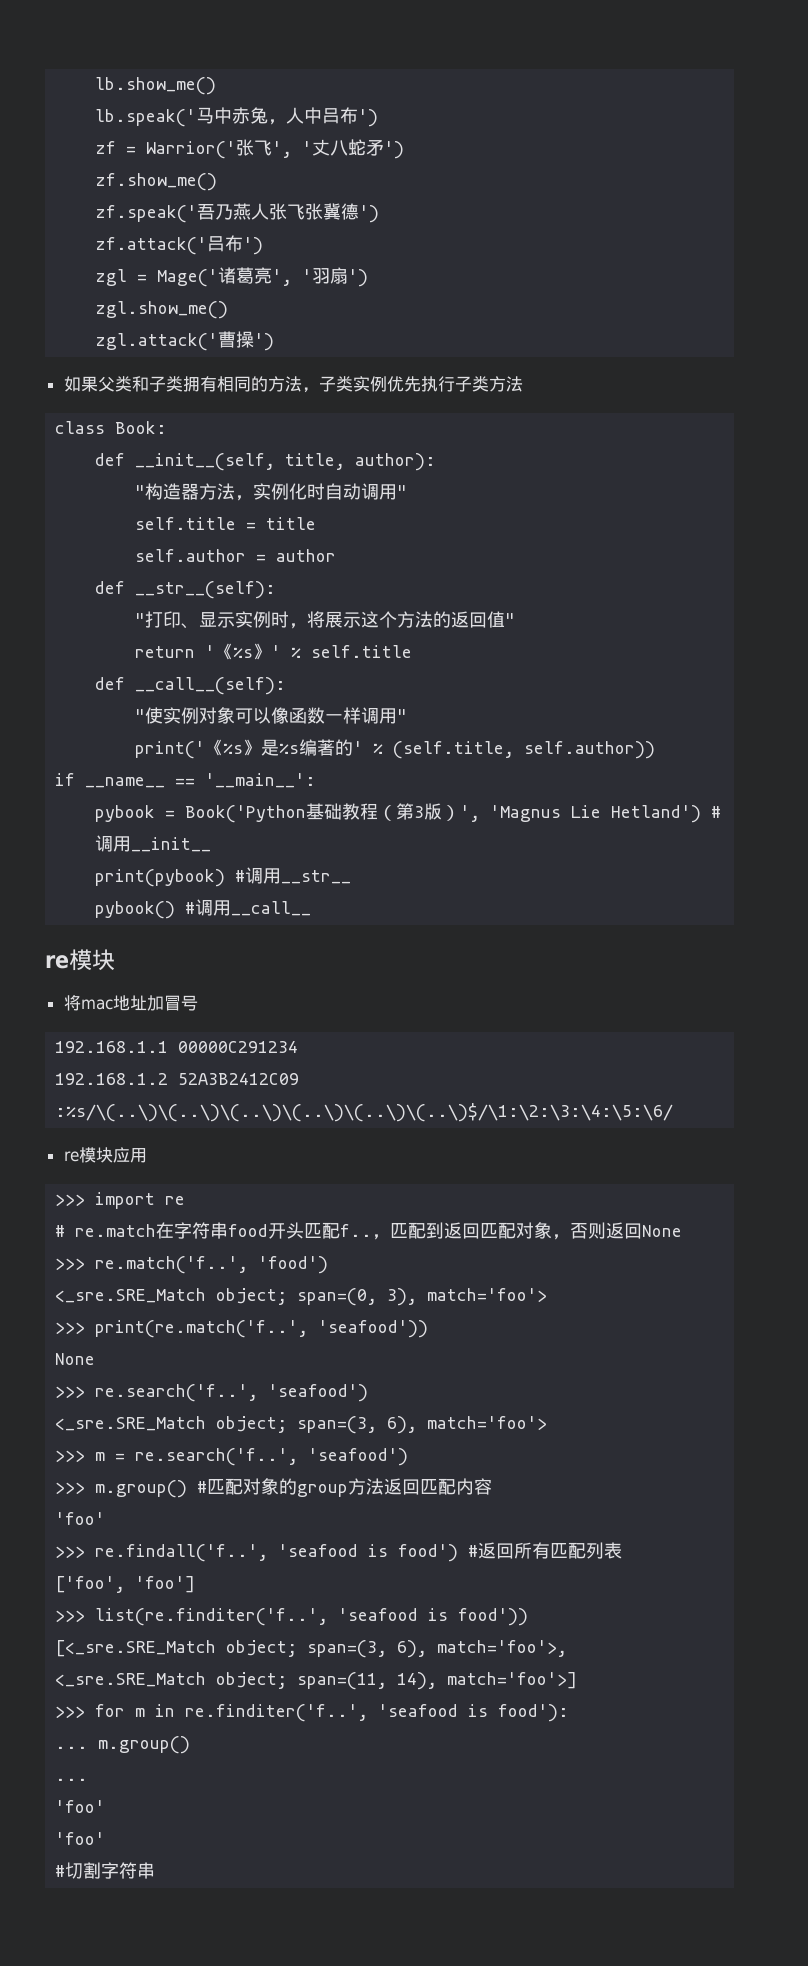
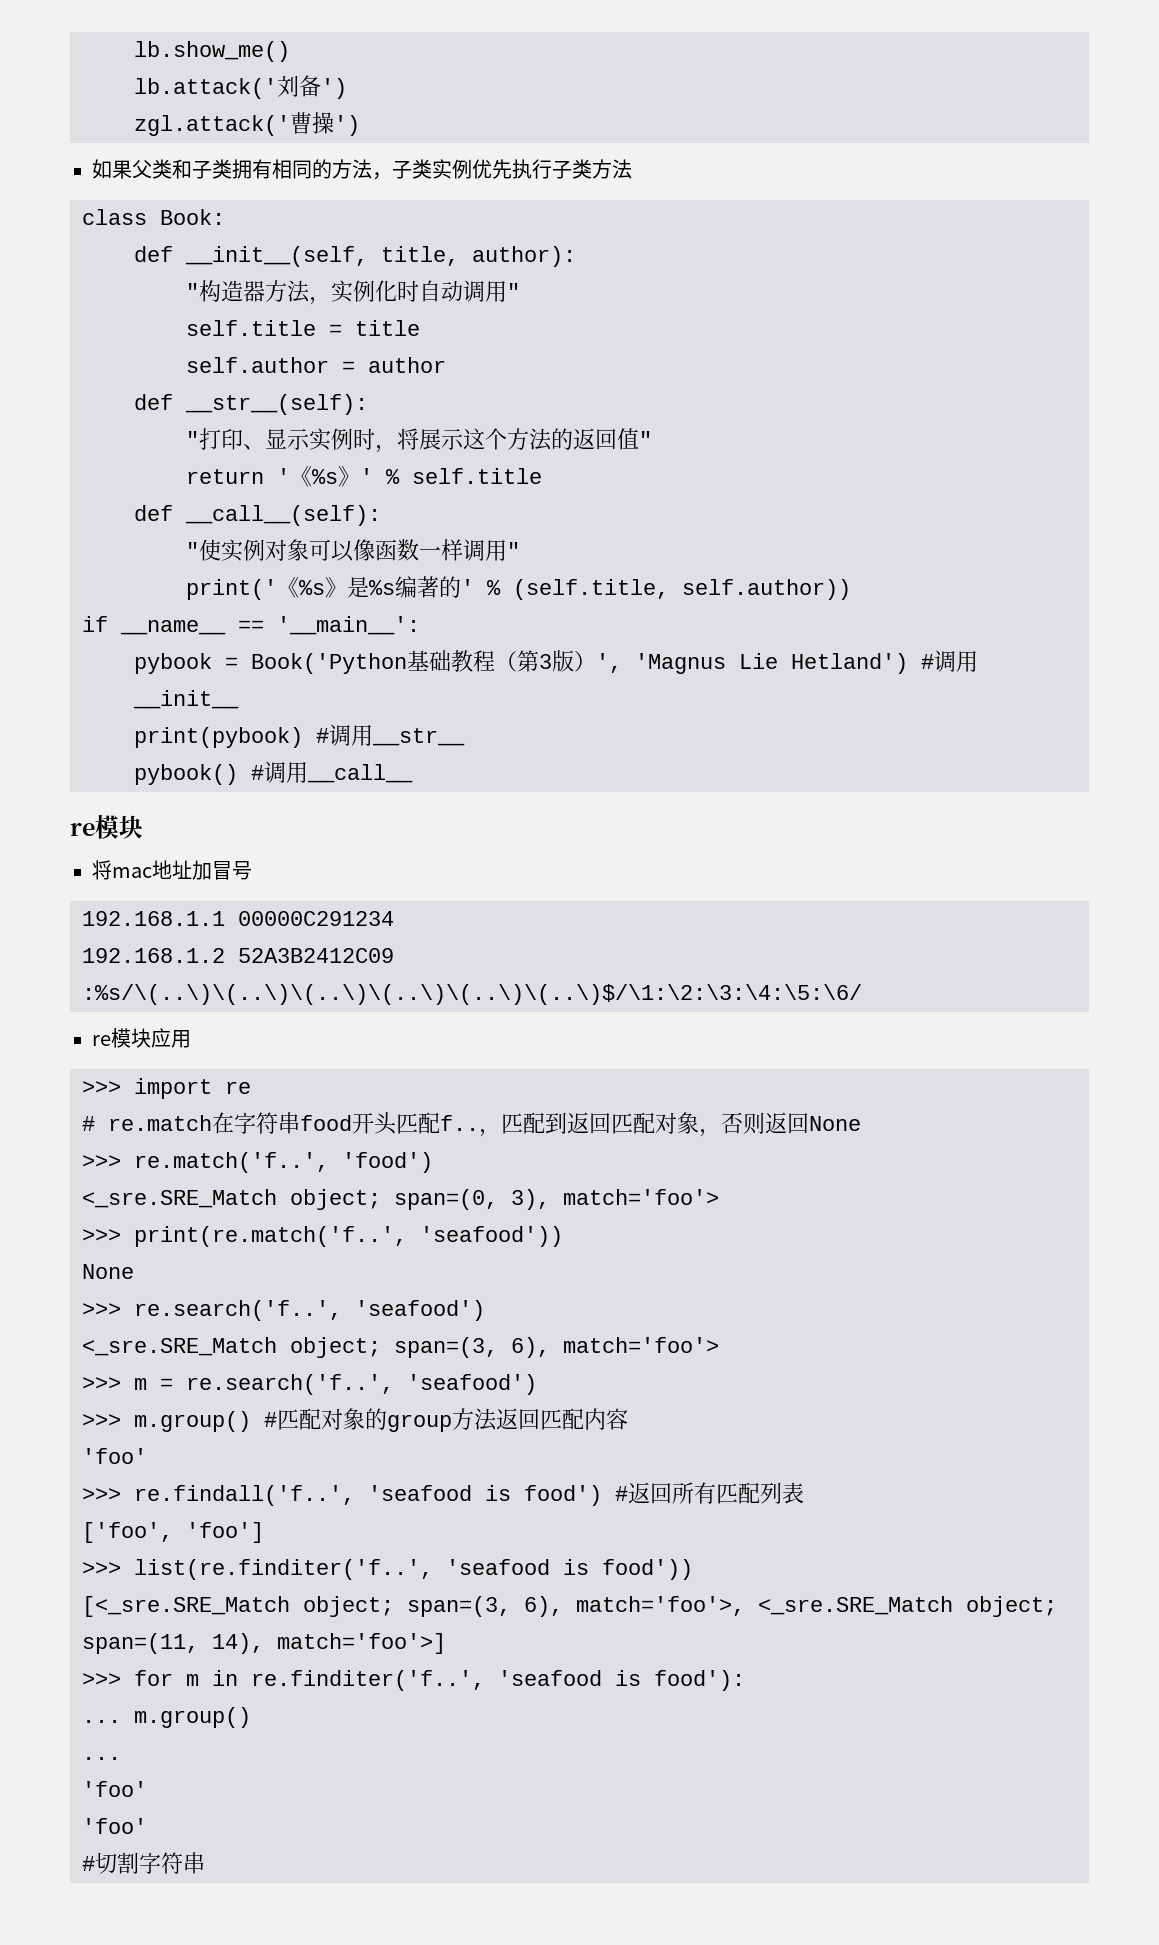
[95,107,379,127] [95,139,405,159] [95,173,218,191] [95,203,380,223] [95,235,264,255] [95,267,369,287] [95,301,229,319] lb.speak('马中赤兔，人中吕布') // zf = Warrior('张飞', '丈八蛇矛') // zf.show_me() // zf.speak('吾乃燕人张飞张冀德') // zf.attack('吕布') // zgl = Mage('诸葛亮', '羽扇') // zgl.show_me() -> [134,75,347,99] lb.attack('刘备')

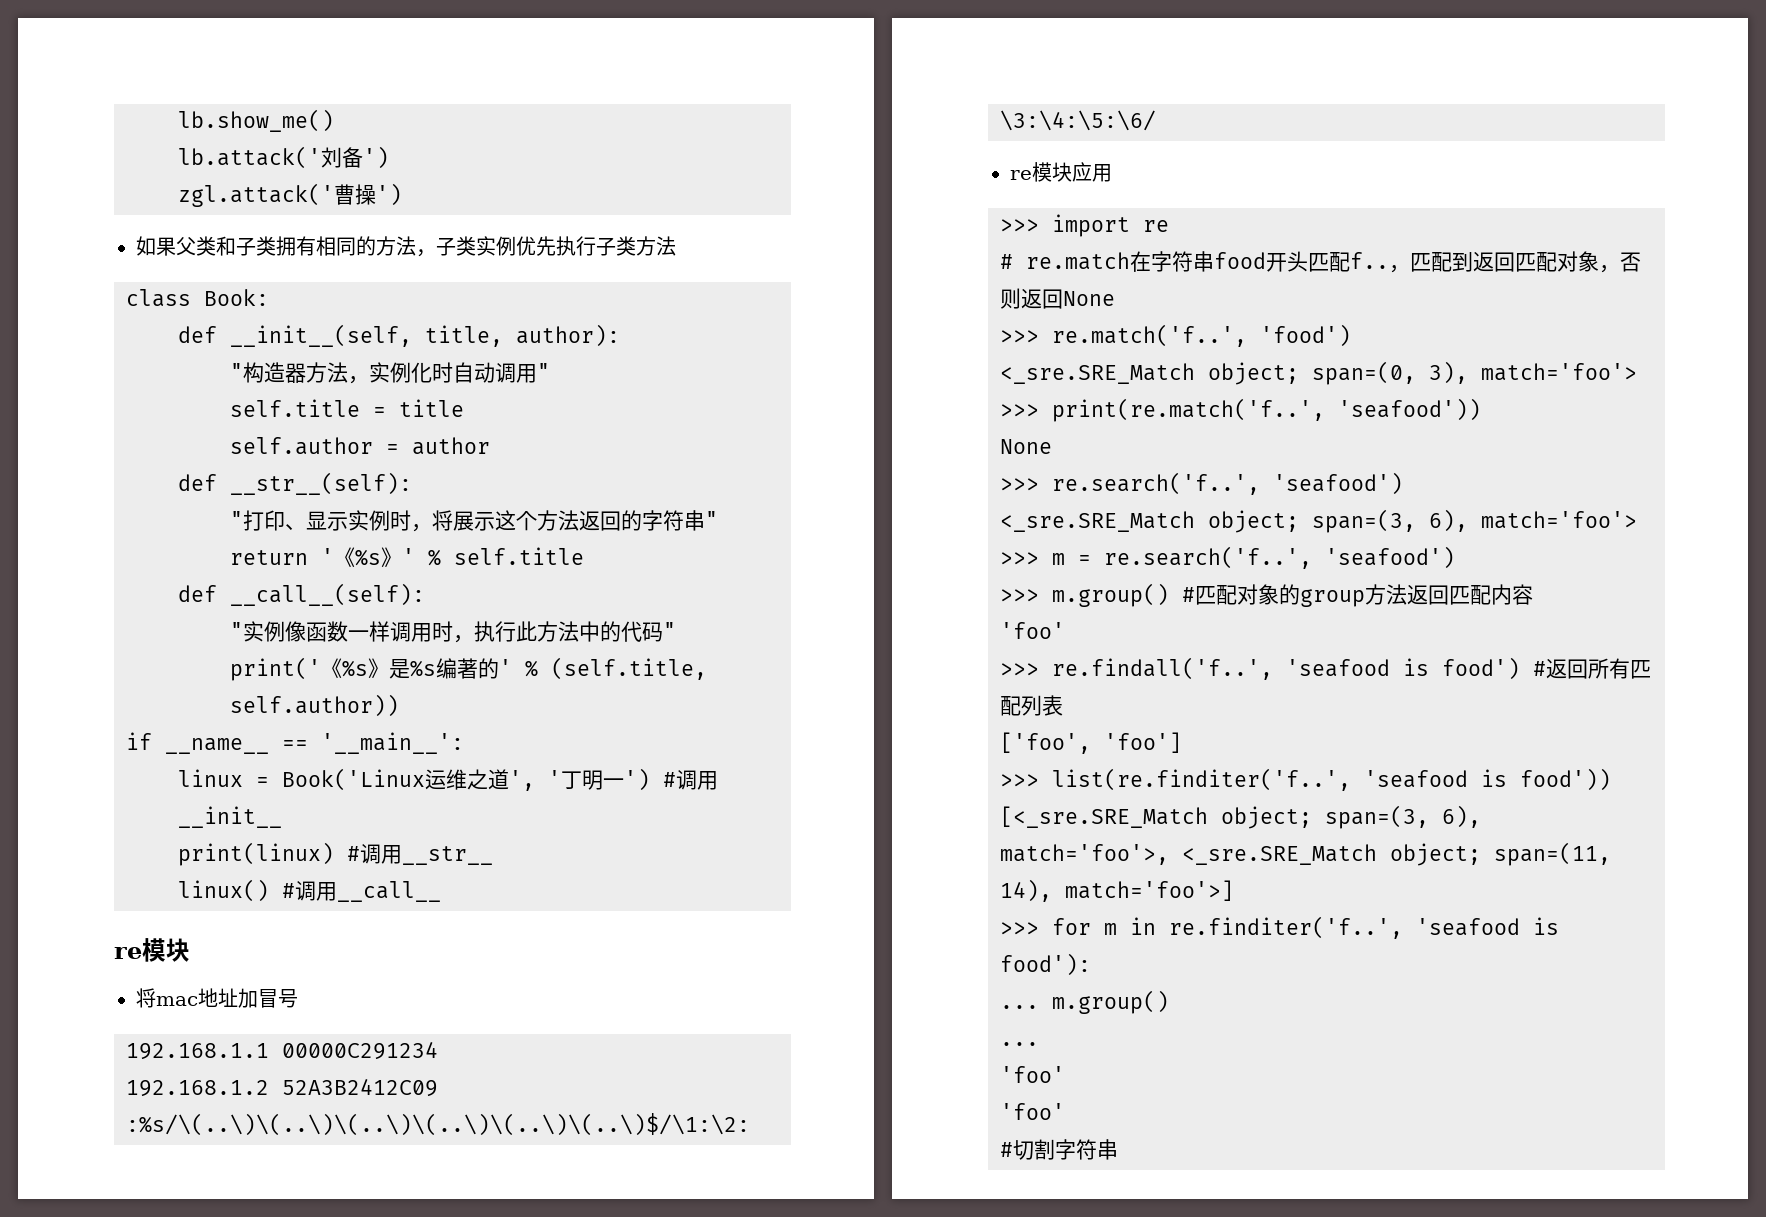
[551,428,639,450] 的返回值 -> [579,510,705,531] 返回的字符串
[199,539,507,562] 使实例对象可以像函数一样调用 -> [243,621,663,643] 实例像函数一样调用时，执行此方法中的代码
[134,650,908,674] pybook = Book('Python基础教程（第3版）', 'Magnus Lie Hetland') -> [178,768,650,791] linux = Book('Linux运维之道', '丁明一')
[134,727,303,748] print(pybook) -> [178,842,334,866] print(linux)
[134,764,238,785] pybook() -> [178,879,269,902] linux()

